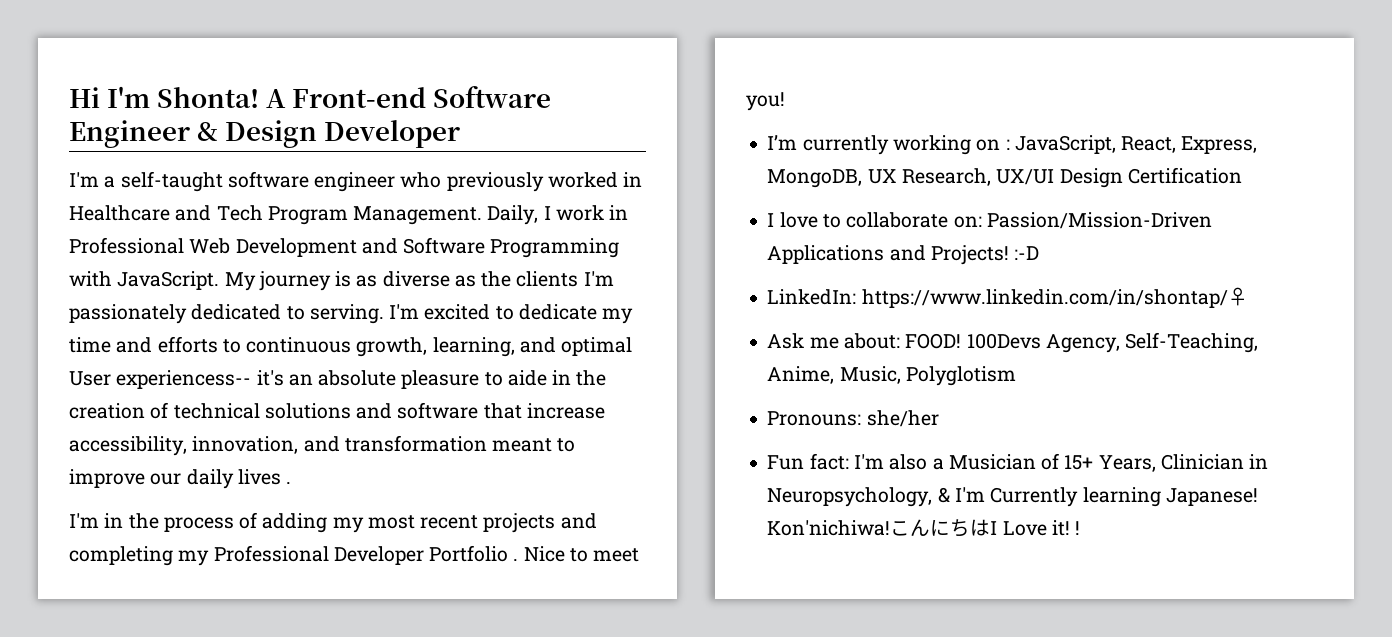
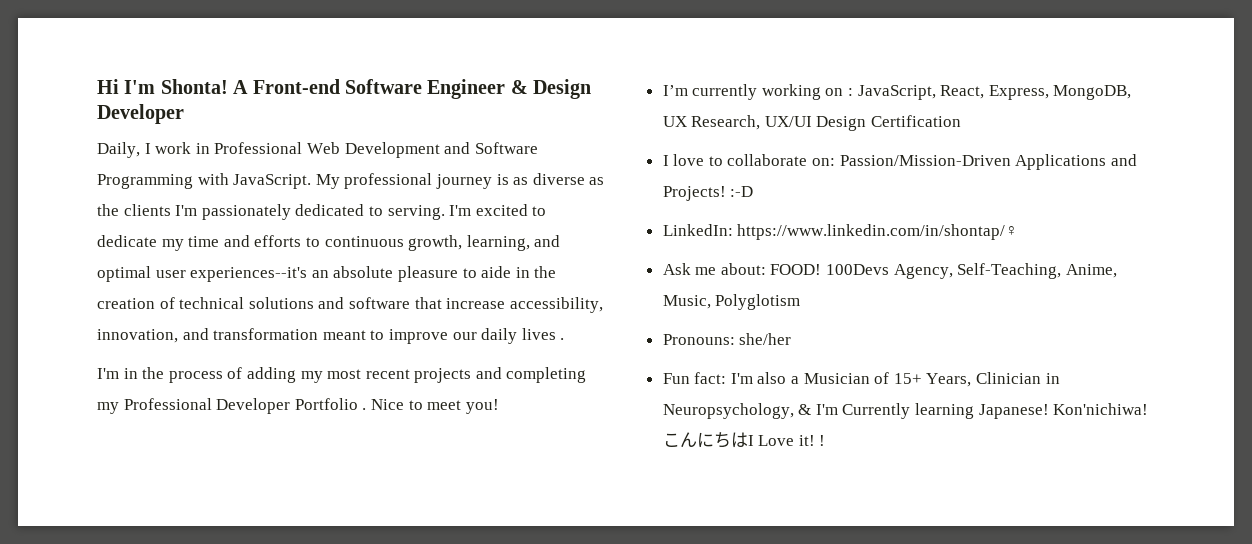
[69,171,643,192] [69,205,483,225] I'm a self-taught software engineer who previously worked in Healthcare and Tech Program Management. -> (184, 114) none
(256, 281) none -> [344,173,433,189] professional
[69,370,284,389] User experiencess-- it's -> [155,267,308,282] user experiences--it's

